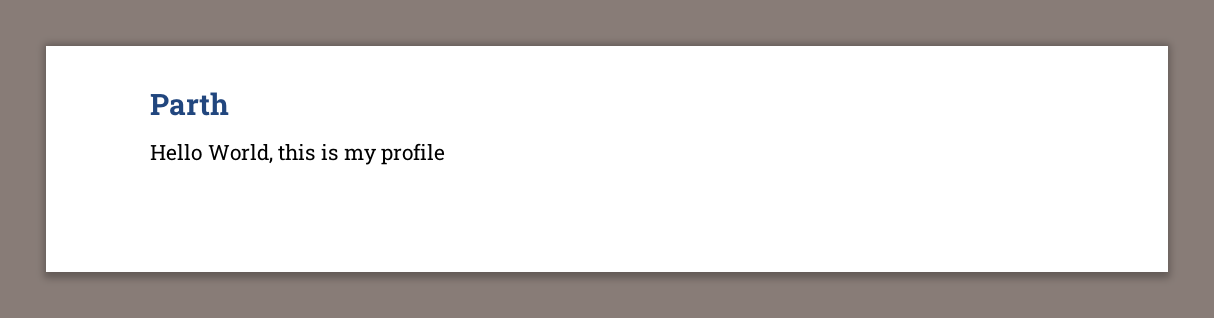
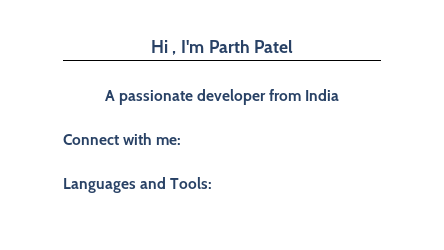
[150,92,229,116] [150,143,446,165] Parth // Hello World, this is my profile -> [150,40,294,55] [104,89,340,105] [63,133,182,145] [63,177,213,193] Hi , I'm Parth Patel // A passionate developer from India // Connect with me: // Languages and Tools:

